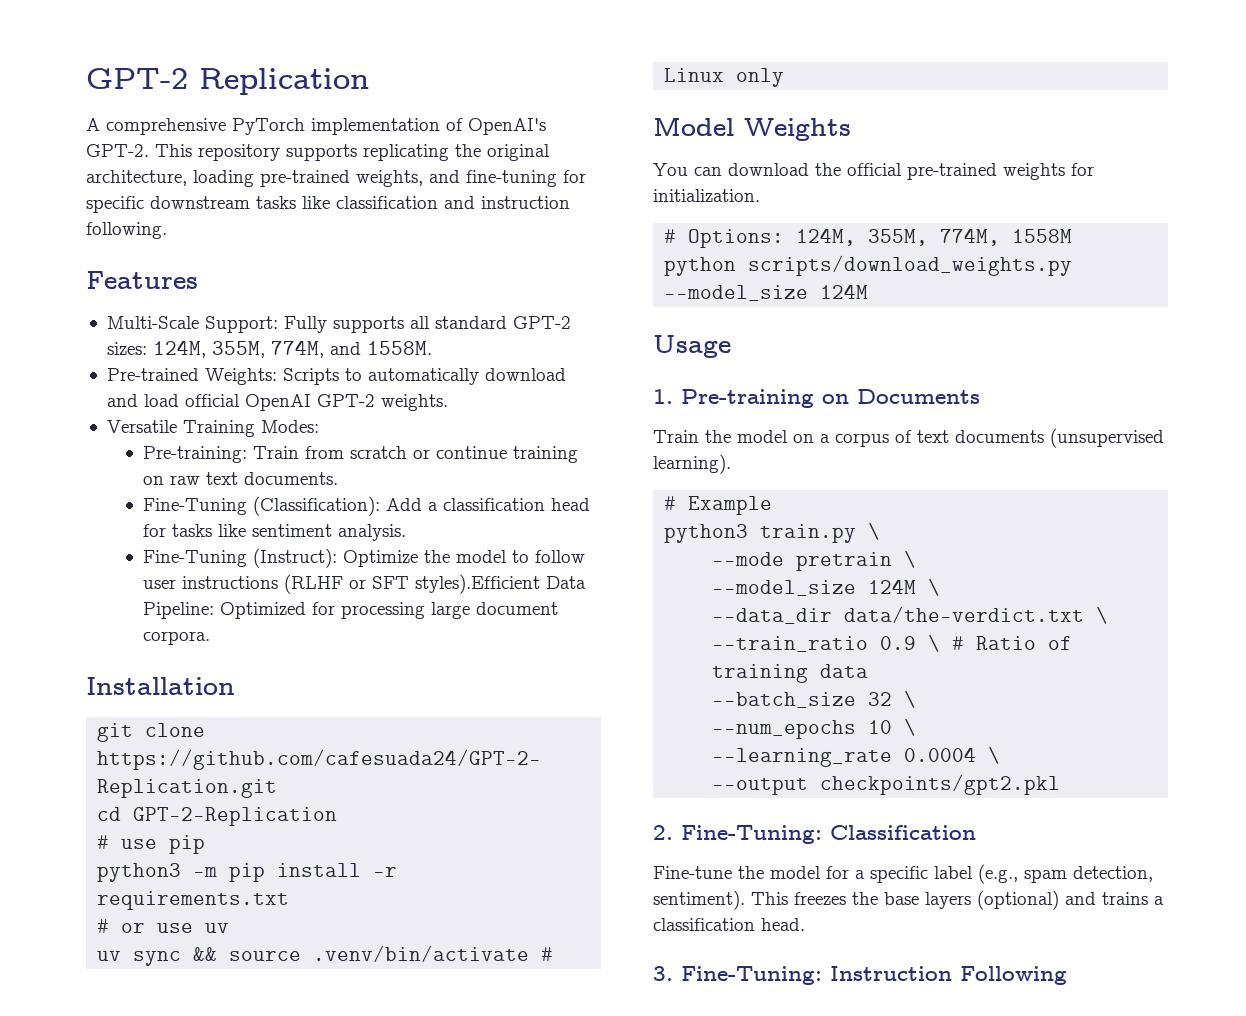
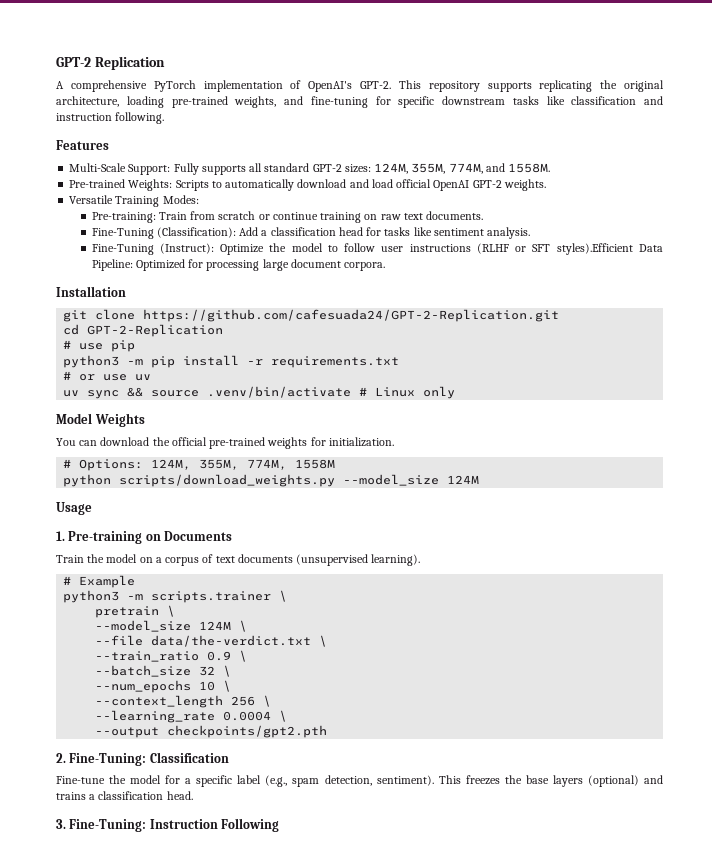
[760,522,881,543] [712,552,785,566] train.py \ // --mode -> [127,590,288,603] -m scripts.trainer \ //
[712,608,833,624] --data_dir -> [95,635,144,646] --file
[952,636,1073,650] [712,664,869,683] # Ratio of training data -> (248, 656) none
(917, 727) none -> [95,695,272,708] // --context_length 256 \
[820,774,1061,795] checkpoints/gpt2.pkl -> [167,725,328,738] checkpoints/gpt2.pth

